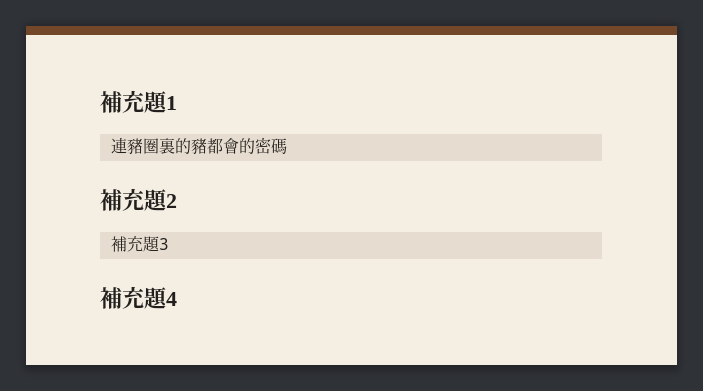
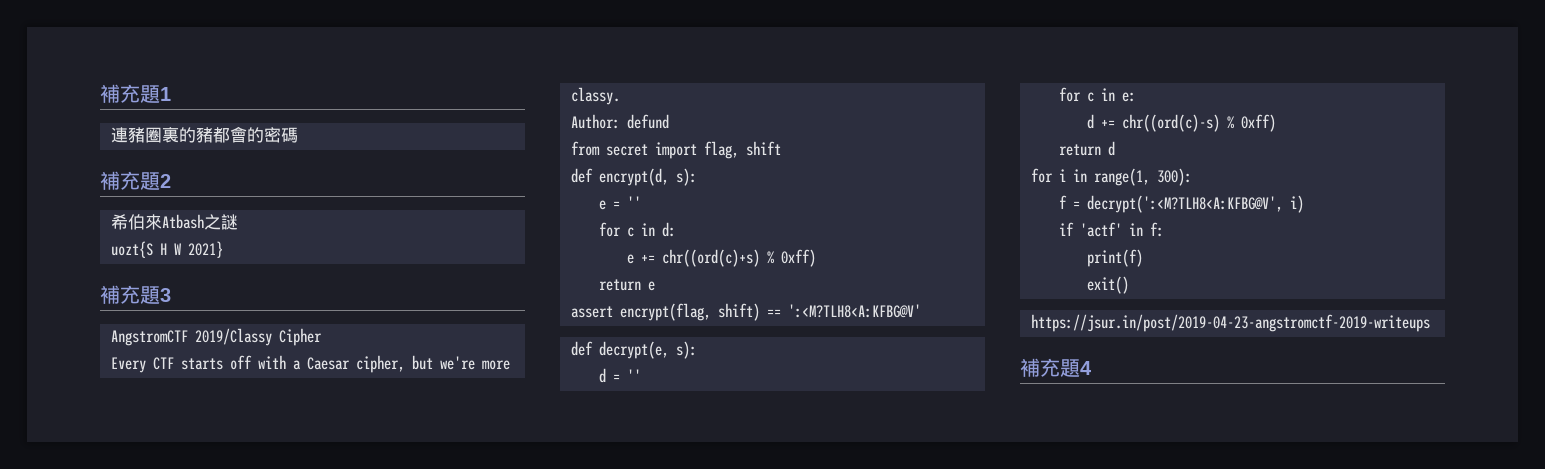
[110,236,169,252] 補充題3 -> [110,214,238,230] [110,241,223,258] [100,285,171,304] [110,328,322,346] [110,355,510,373] [570,87,620,105] [570,114,669,129] [570,141,781,159] [570,168,697,186] [598,196,641,210] [598,222,676,237] [626,249,816,267] [598,279,655,291] [570,303,921,321] [570,341,697,359] [598,368,641,383] [1058,87,1136,102] [1086,114,1276,132] [1058,141,1115,156] [1030,168,1192,186] [1058,195,1304,213] [1058,222,1164,237] [1086,249,1143,267] [1086,276,1129,294] [1030,314,1430,332] 希伯來Atbash之謎 // uozt{S H W 2021} // 補充題3 // AngstromCTF 2019/Classy Cipher // Every CTF starts off with a Caesar cipher, but we're more classy. // Author: defund // from secret import flag, shift // def encrypt(d, s): // e = '' // for c in d: // e += chr((ord(c)+s) % 0xff) // return e // assert encrypt(flag, shift) == ':<M?TLH8<A:KFBG@V' // def decrypt(e, s): // d = '' // for c in e: // d += chr((ord(c)-s) % 0xff) // return d // for i in range(1, 300): // f = decrypt(':<M?TLH8<A:KFBG@V', i) // if 'actf' in f: // print(f) // exit() // https://jsur.in/post/2019-04-23-angstromctf-2019-writeups

